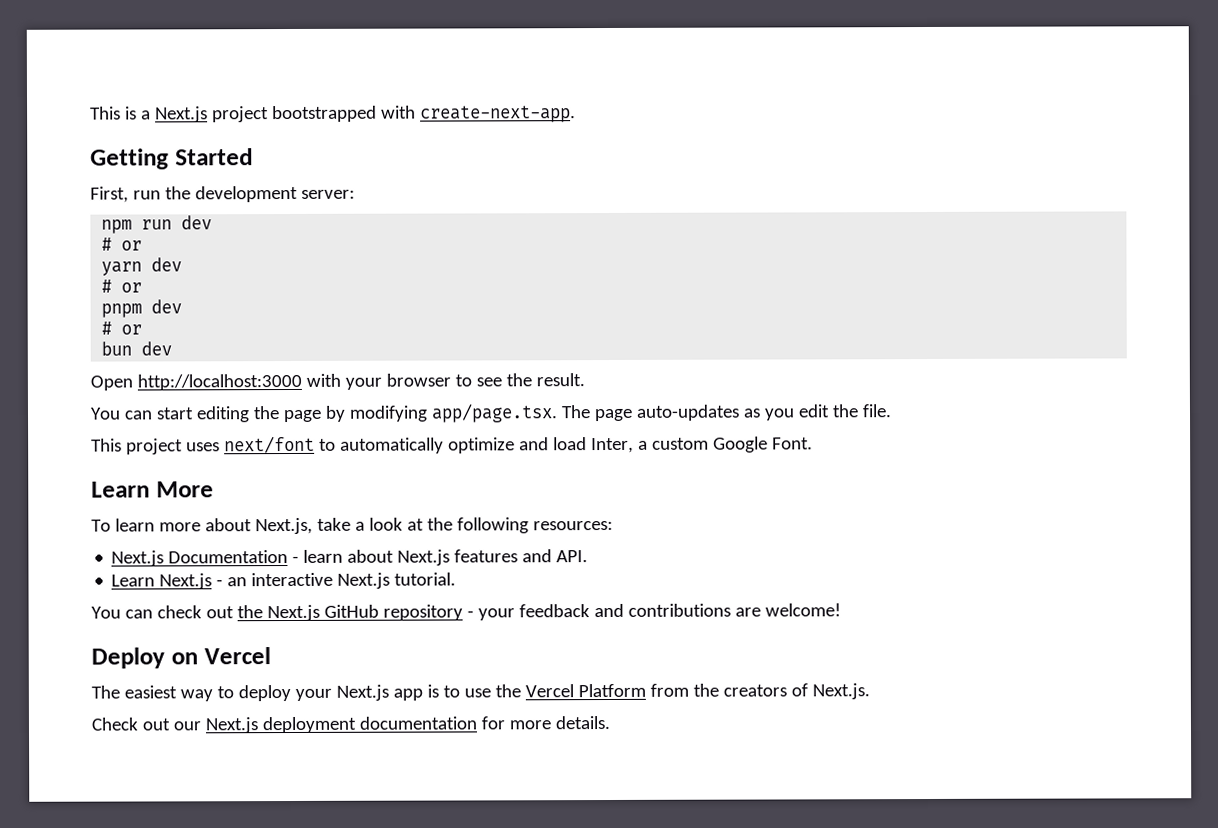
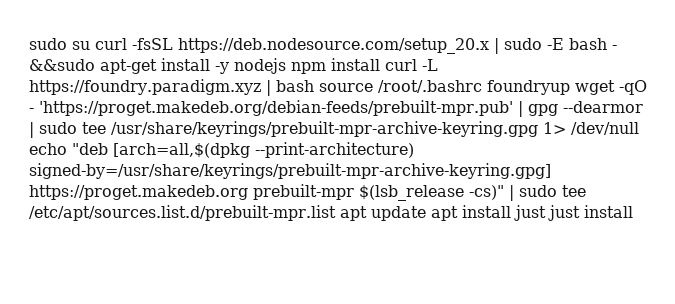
[90,105,576,123] [90,148,253,170] [90,185,355,203] [101,215,213,234] [101,237,143,251] [101,257,183,276] [101,279,143,293] [101,299,183,318] [101,321,143,335] [101,341,173,356] [90,373,585,391] [90,403,892,423] [91,435,813,455] [91,481,214,498] [91,517,613,535] [111,549,589,567] [111,572,457,590] [91,603,841,622] [91,647,271,669] [91,683,870,702] [91,715,610,734] This is a Next.js project bootstrapped with create-next-app. // Getting Started // First, run the development server: // npm run dev // # or // yarn dev // # or // pnpm dev // # or // bun dev // Open http://localhost:3000 with your browser to see the result. // You can start editing the page by modifying app/page.tsx. The page auto-updates as you edit the file. // This project uses next/font to automatically optimize and load Inter, a custom Google Font. // Learn More // To learn more about Next.js, take a look at the following resources: // Next.js Documentation - learn about Next.js features and API. // Learn Next.js - an interactive Next.js tutorial. // You can check out the Next.js GitHub repository - your feedback and contributions are welcome! // Deploy on Vercel // The easiest way to deploy your Next.js app is to use the Vercel Platform from the creators of Next.js. // Check out our Next.js deployment documentation for more details. -> [29,38,617,54] [29,58,438,74] [29,79,647,96] [29,100,643,117] [29,121,639,138] [29,142,414,158] [29,163,551,179] [29,184,586,201] [29,205,633,221] sudo su curl -fsSL https://deb.nodesource.com/setup_20.x | sudo -E bash - &&sudo apt-get install -y nodejs npm install curl -L https://foundry.paradigm.xyz | bash source /root/.bashrc foundryup wget -qO - 'https://proget.makedeb.org/debian-feeds/prebuilt-mpr.pub' | gpg --dearmor | sudo tee /usr/share/keyrings/prebuilt-mpr-archive-keyring.gpg 1> /dev/null echo "deb [arch=all,$(dpkg --print-architecture) signed-by=/usr/share/keyrings/prebuilt-mpr-archive-keyring.gpg] https://proget.makedeb.org prebuilt-mpr $(lsb_release -cs)" | sudo tee /etc/apt/sources.list.d/prebuilt-mpr.list apt update apt install just just install

